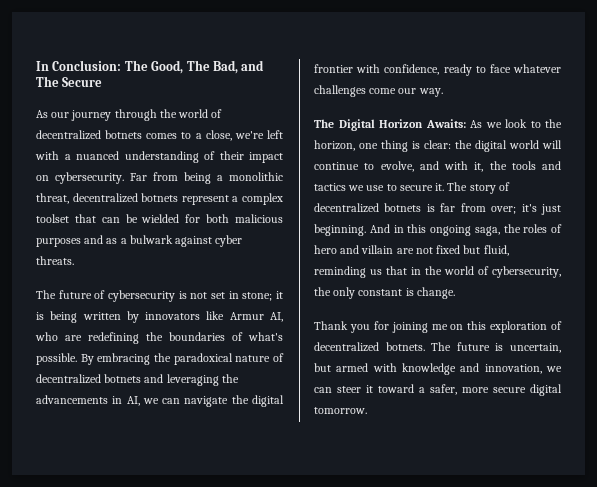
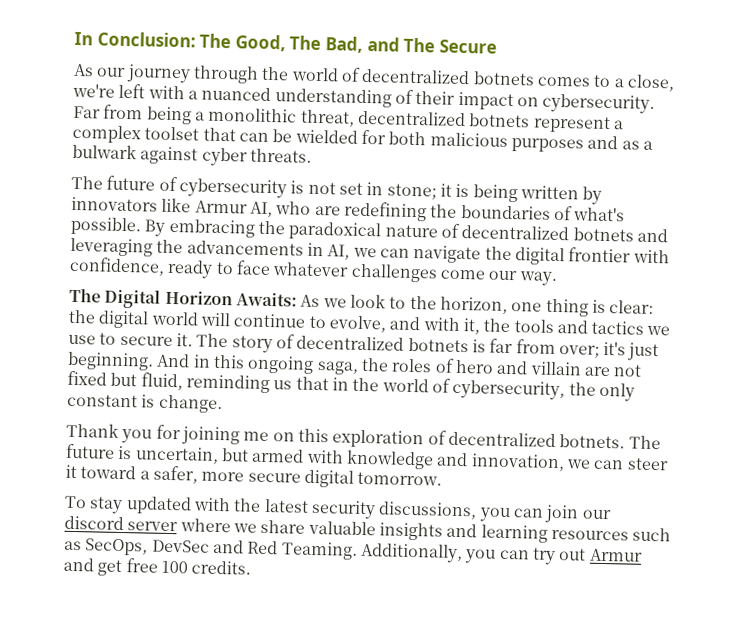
(367, 410) none -> [64,495,612,524] [64,515,672,543] [64,538,643,566] [63,557,252,577] // To stay updated with the latest security discussions, you can join our discord server where we share valuable insights and learning resources such as SecOps, DevSec and Red Teaming. Additionally, you can try out Armur and get free 100 credits.

